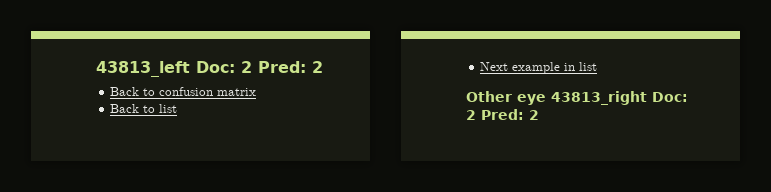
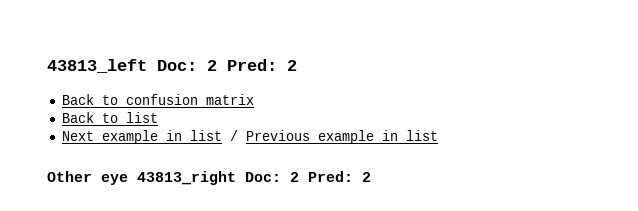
(598, 66) none -> [229,130,438,144] / Previous example in list

